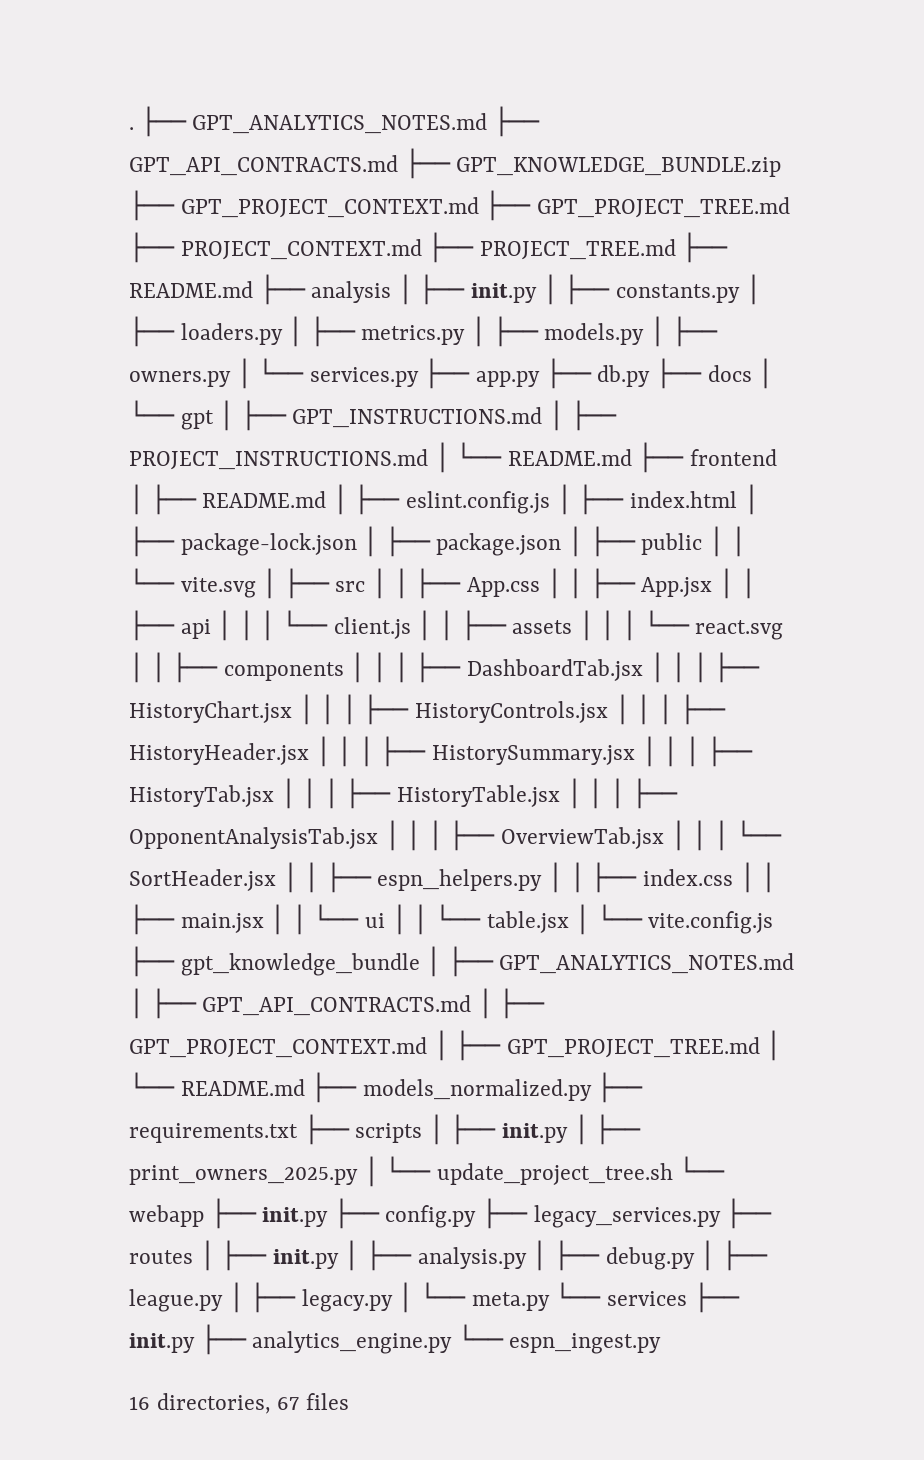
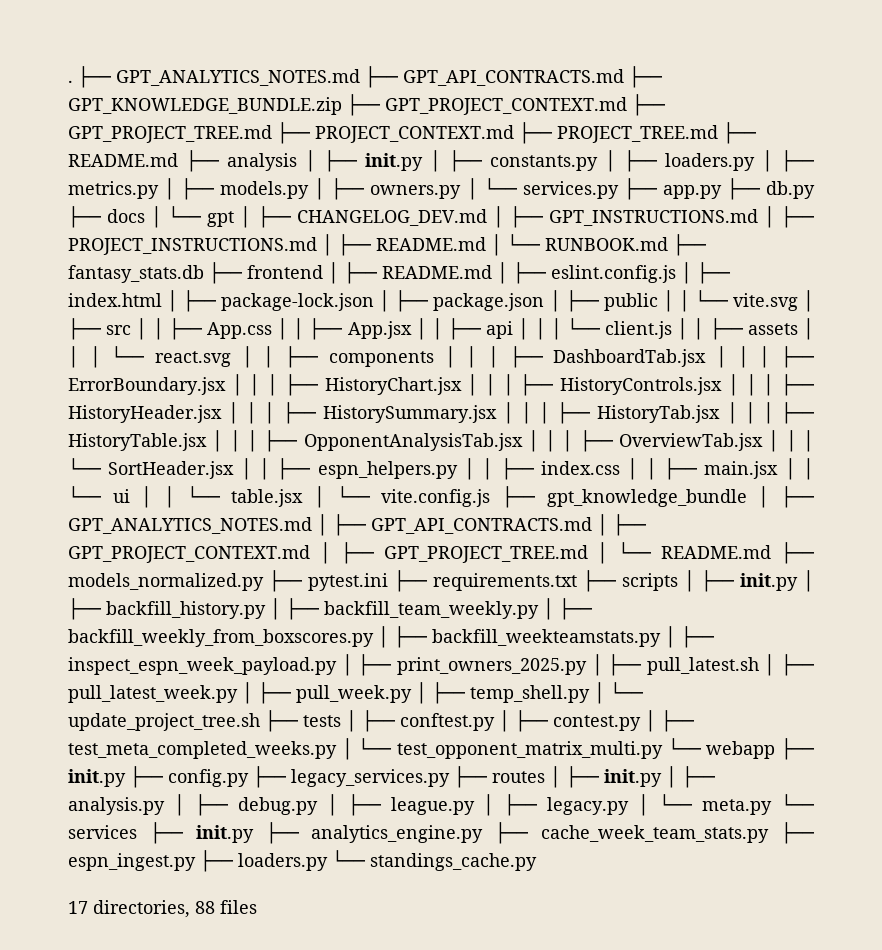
(287, 415) none -> [296,206,544,228] CHANGELOG_DEV.md │ ├──
[456,442,632,466] └── README.md -> [338,234,707,256] [68,265,204,283] ├── README.md │ └── RUNBOOK.md ├── fantasy_stats.db
(761, 667) none -> [68,374,319,396] ErrorBoundary.jsx │ │ │ ├──
(644, 1087) none -> [308,570,428,592] pytest.ini ├──
[129,1156,673,1187] print_owners_2025.py │ └── update_project_tree.sh -> [106,598,593,620] [68,626,715,648] [68,654,815,676] [68,682,644,704] [68,710,695,732] [68,738,663,760] backfill_history.py │ ├── backfill_team_weekly.py │ ├── backfill_weekly_from_boxscores.py │ ├── backfill_weekteamstats.py │ ├── inspect_espn_week_payload.py │ ├── print_owners_2025.py │ ├── pull_latest.sh │ ├── pull_latest_week.py │ ├── pull_week.py │ ├── temp_shell.py │ └── update_project_tree.sh ├── tests │ ├── conftest.py │ ├── contest.py │ ├── test_meta_completed_weeks.py │ └── test_opponent_matrix_multi.py
[457,1324,662,1354] [129,1393,300,1414] └── espn_ingest.py // 16 directories, 67 -> [495,822,815,844] [68,850,537,872] [68,900,215,918] ├── cache_week_team_stats.py ├── espn_ingest.py ├── loaders.py └── standings_cache.py // 17 directories, 88

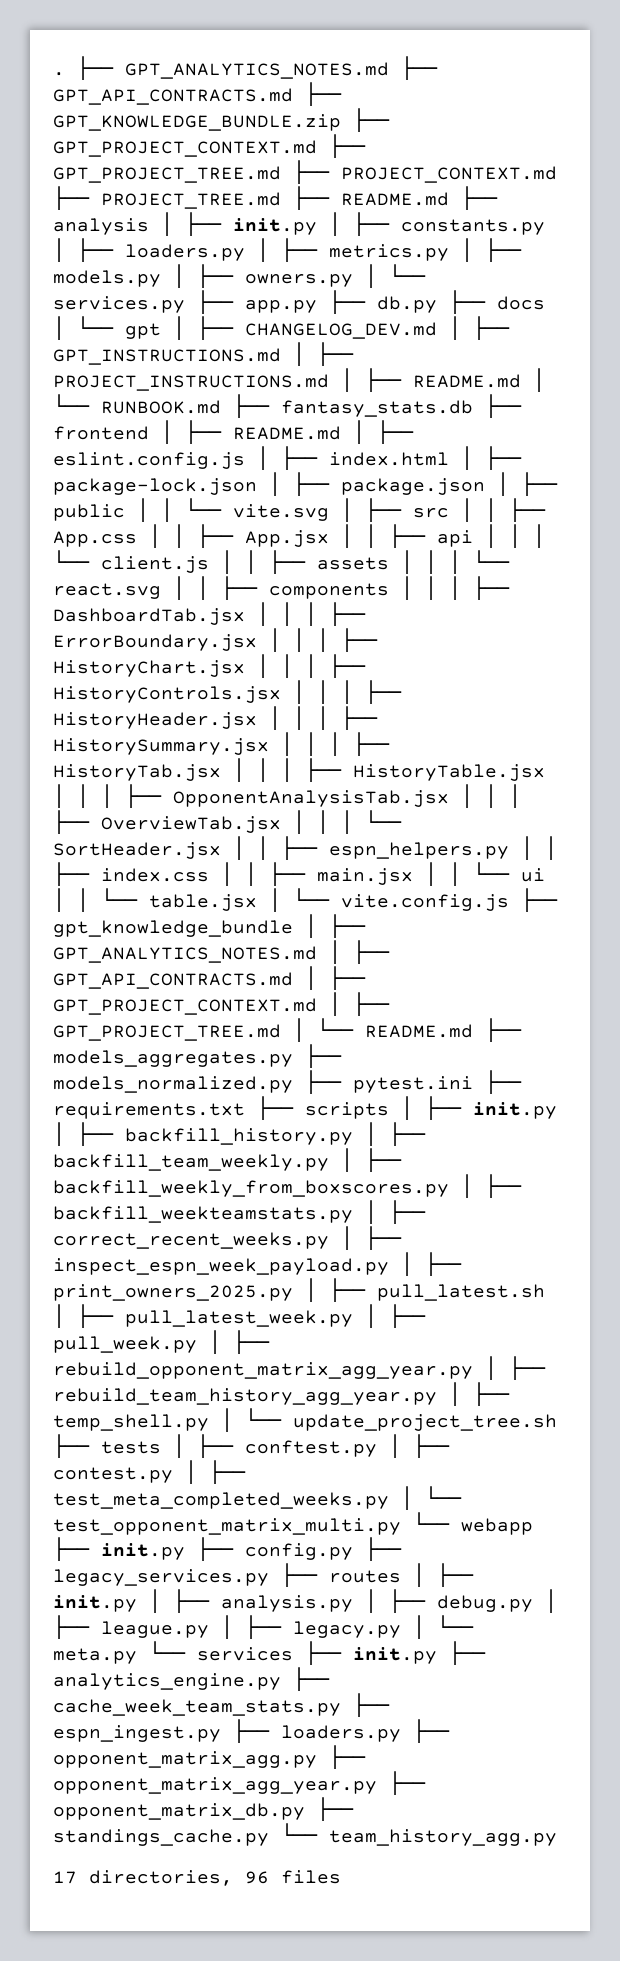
(816, 553) none -> [53,1044,342,1068] models_aggregates.py ├──
(715, 637) none -> [53,1226,402,1250] correct_recent_weeks.py │ ├──
(466, 693) none -> [53,1356,546,1380] [53,1382,510,1406] rebuild_opponent_matrix_agg_year.py │ ├── rebuild_team_history_agg_year.py │ ├──
[332,850,537,871] └── standings_cache.py -> [413,1719,450,1743] [53,1745,366,1769] [53,1771,426,1795] [53,1797,354,1821] [53,1823,557,1846] ├── opponent_matrix_agg.py ├── opponent_matrix_agg_year.py ├── opponent_matrix_db.py ├── standings_cache.py └── team_history_agg.py
[195,901,215,914] 88 -> [245,1871,269,1884] 96

